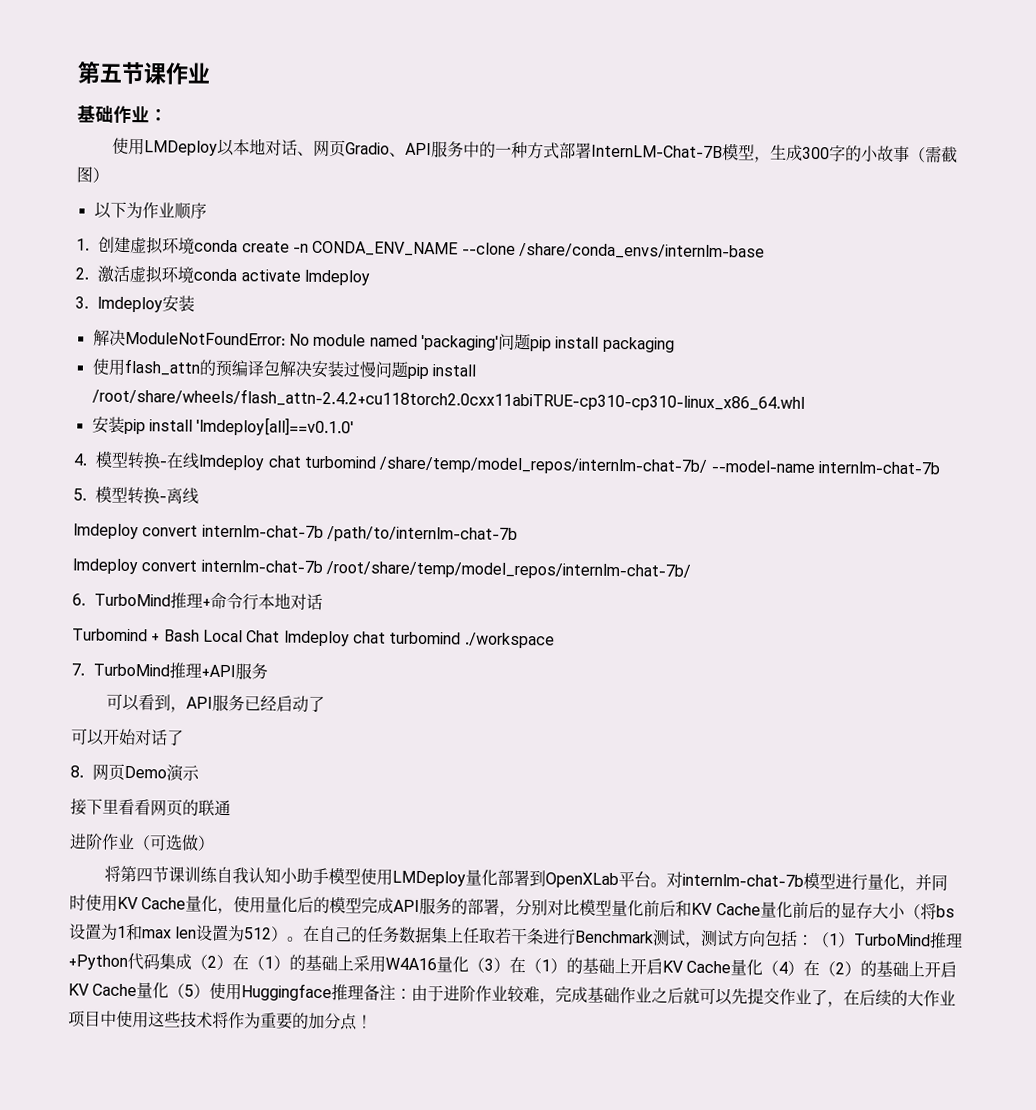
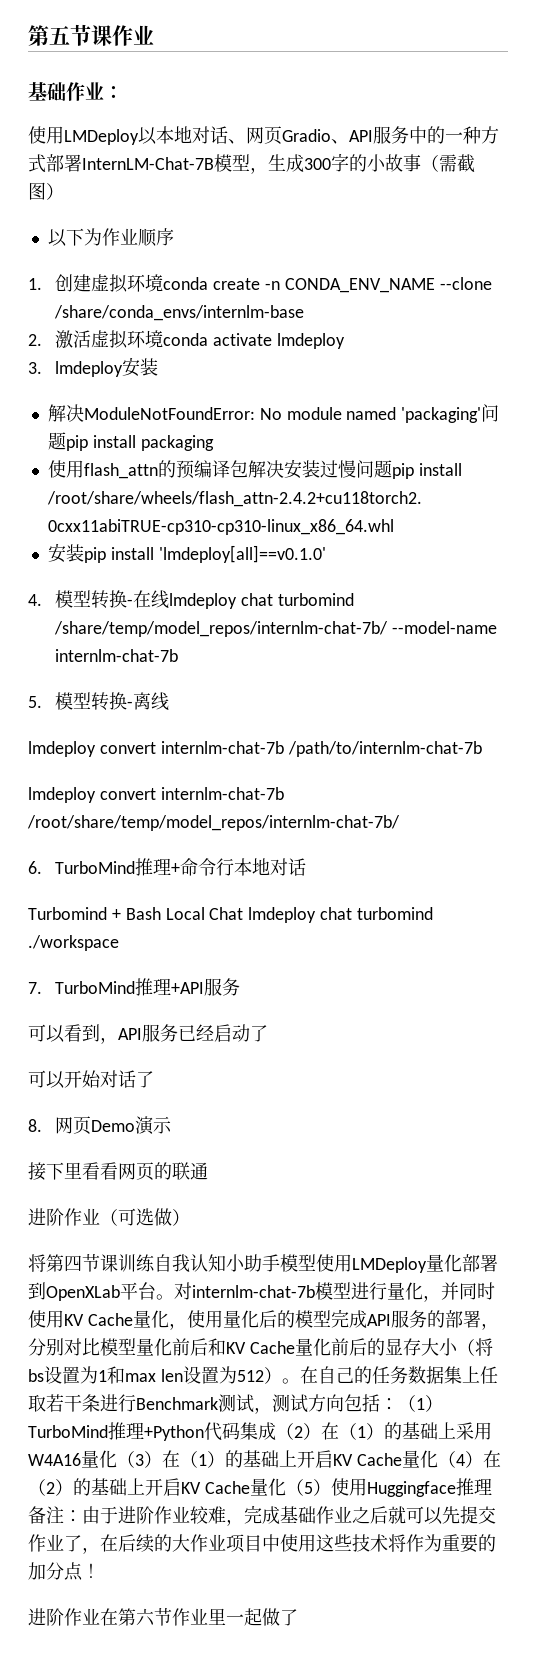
(373, 1021) none -> [28,1608,298,1626] // 进阶作业在第六节作业里一起做了

